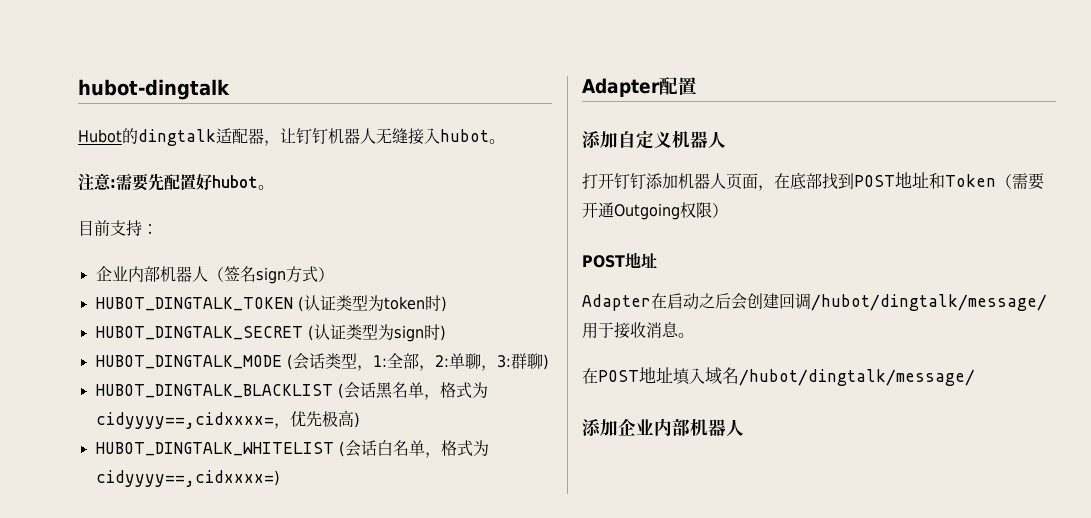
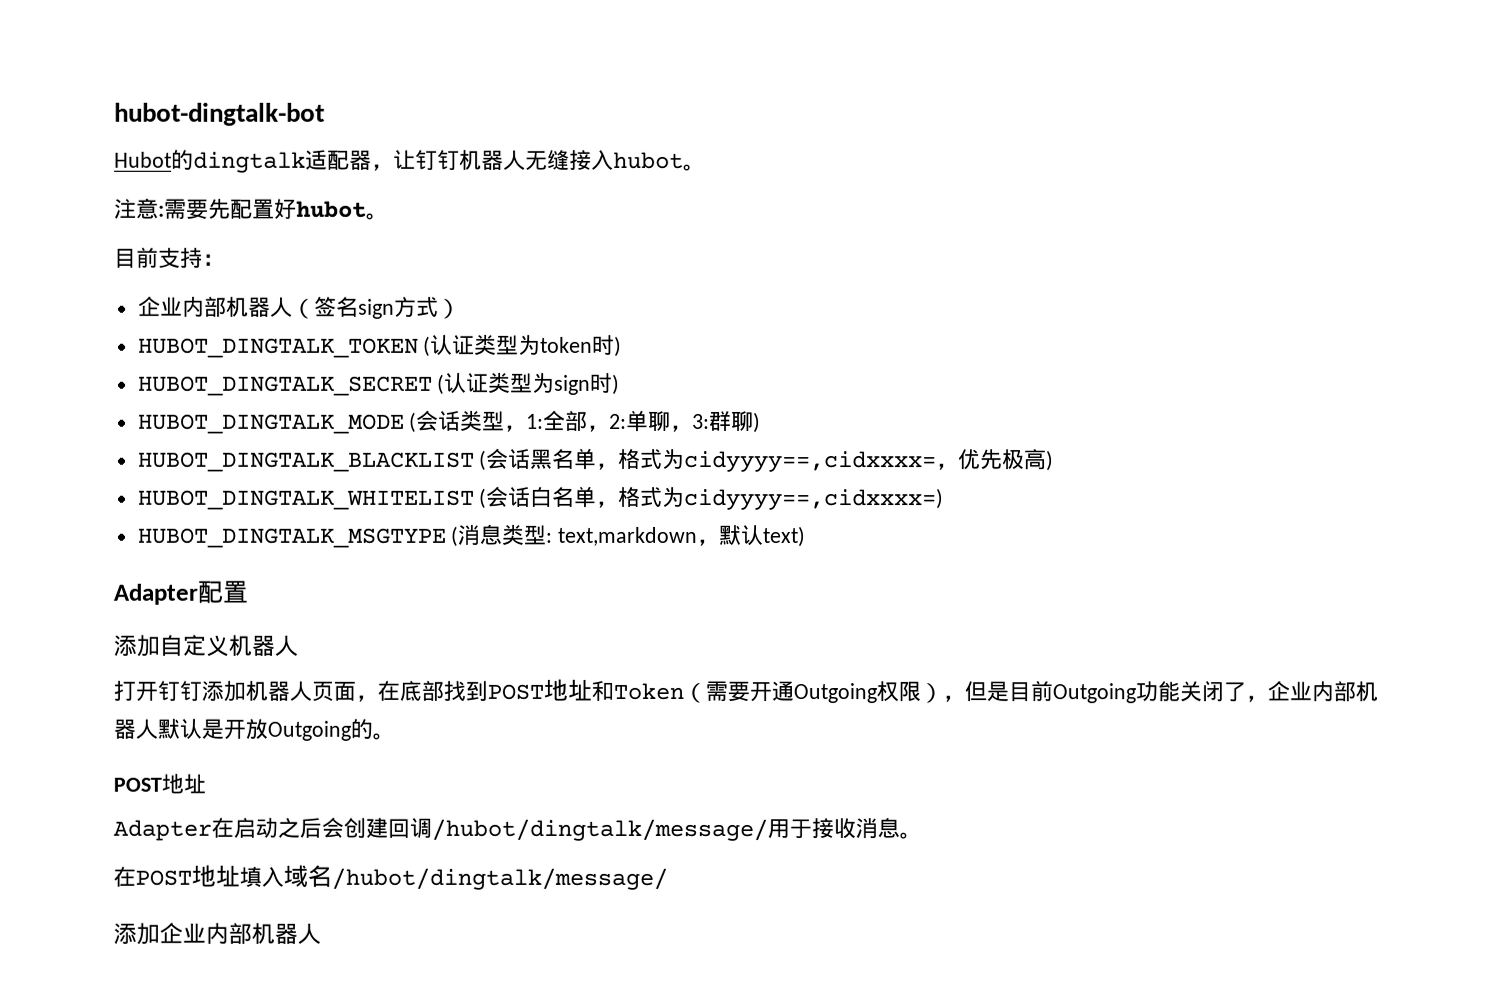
[78,79,230,100] hubot-dingtalk -> [114,102,325,126] hubot-dingtalk-bot
(280, 478) none -> [136,523,806,548] // HUBOT_DINGTALK_MSGTYPE (消息类型: text,markdown，默认text)
(728, 210) none -> [942,680,1378,704] [113,718,395,741] ，但是目前Outgoing功能关闭了，企业内部机器人默认是开放Outgoing的。

